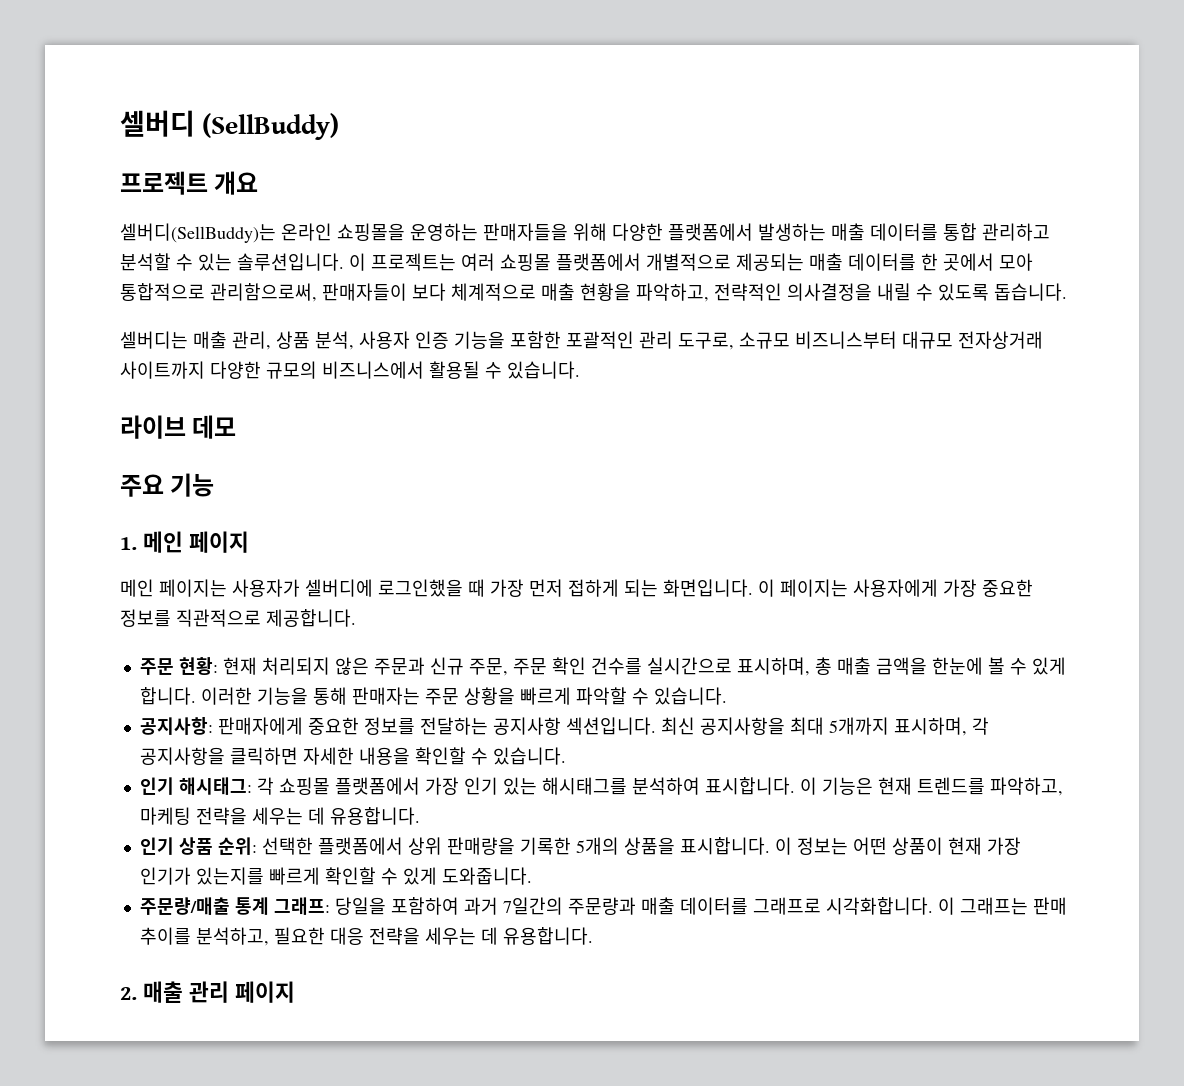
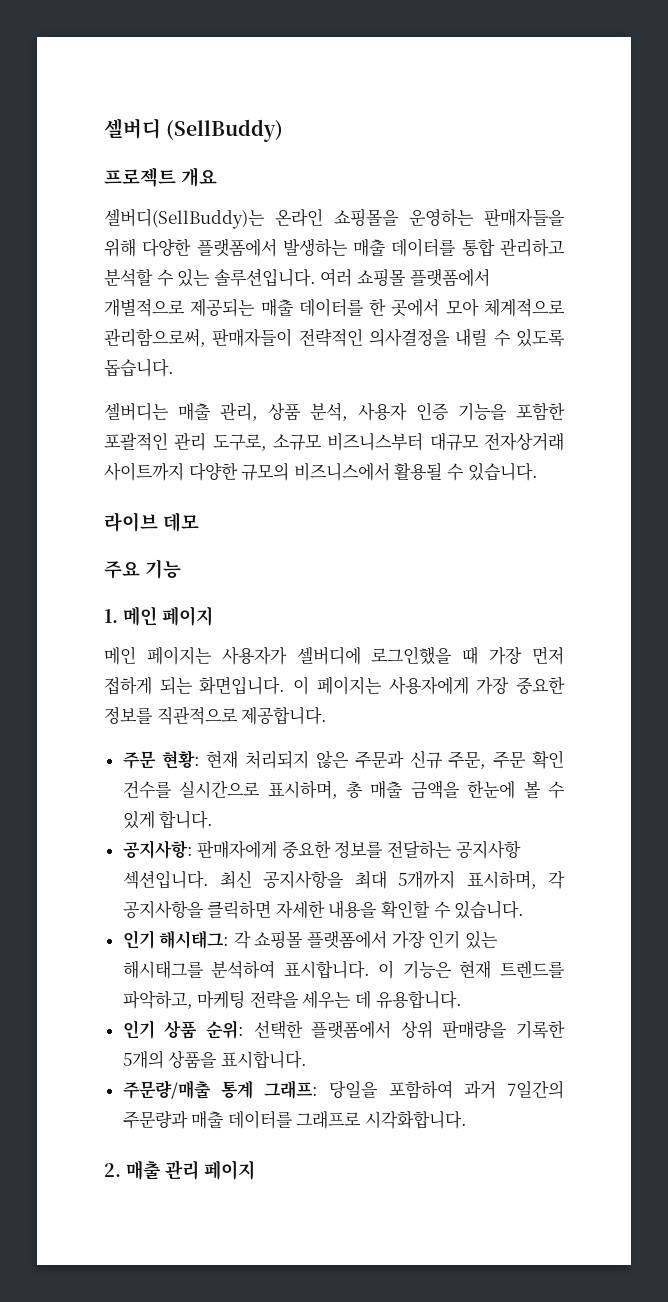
[349,253,456,271] 이 프로젝트는 -> (316, 278) none
[120,283,205,301] 통합적으로 -> [483,298,565,317] 체계적으로
[412,283,709,302] 보다 체계적으로 매출 현황을 파악하고, -> (293, 337) none
[200,687,727,705] 이러한 기능을 통해 판매자는 주문 상황을 빠르게 파악할 수 있습니다. -> (214, 820) none
[774,837,1021,855] [139,867,532,885] 이 정보는 어떤 상품이 현재 가장 인기가 있는지를 빠르게 확인할 수 있게 도와줍니다. -> (307, 1060) none
[937,897,1067,915] [139,927,593,946] 이 그래프는 판매 추이를 분석하고, 필요한 대응 전략을 세우는 데 유용합니다. -> (468, 1119) none

